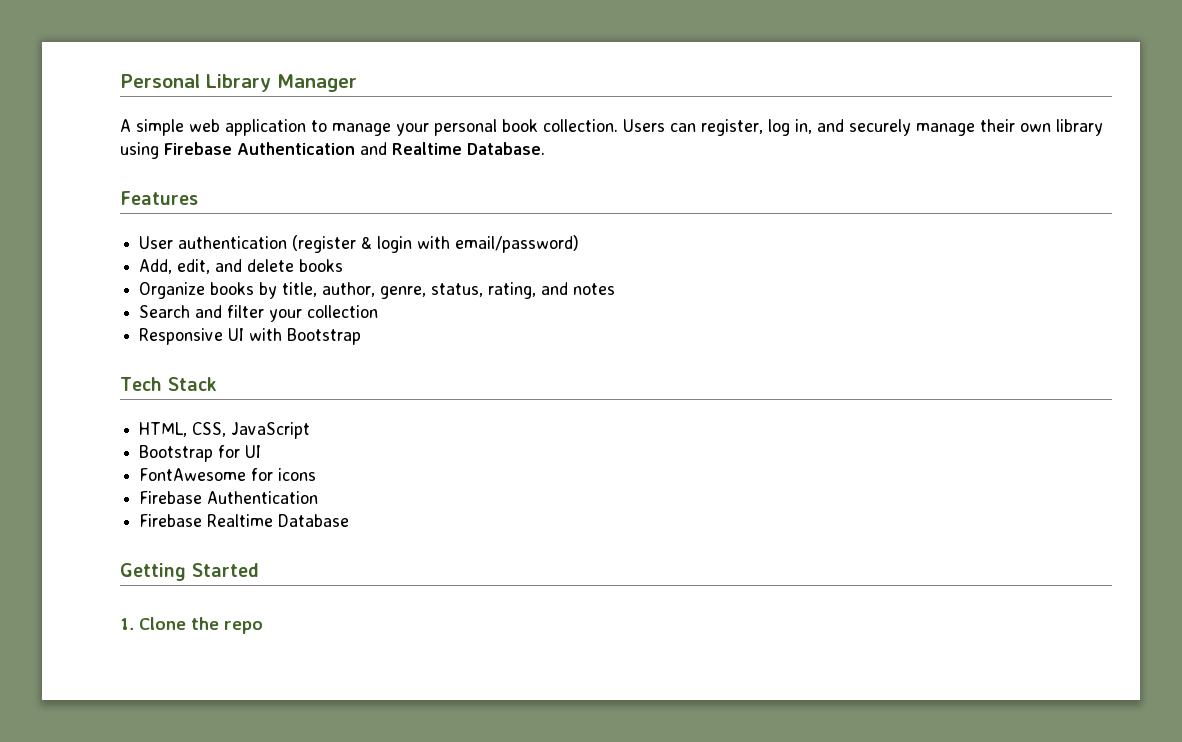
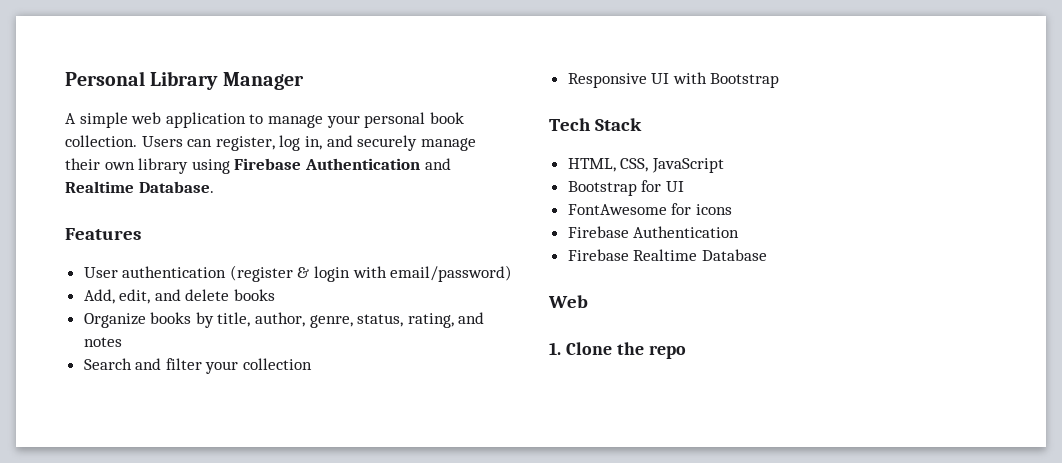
[120,563,259,581] Getting Started -> [548,295,588,308] Web

